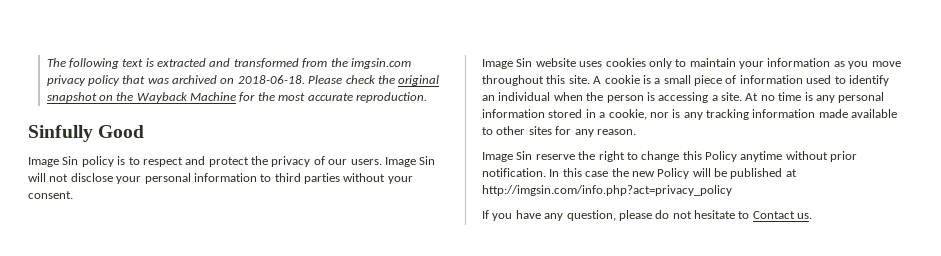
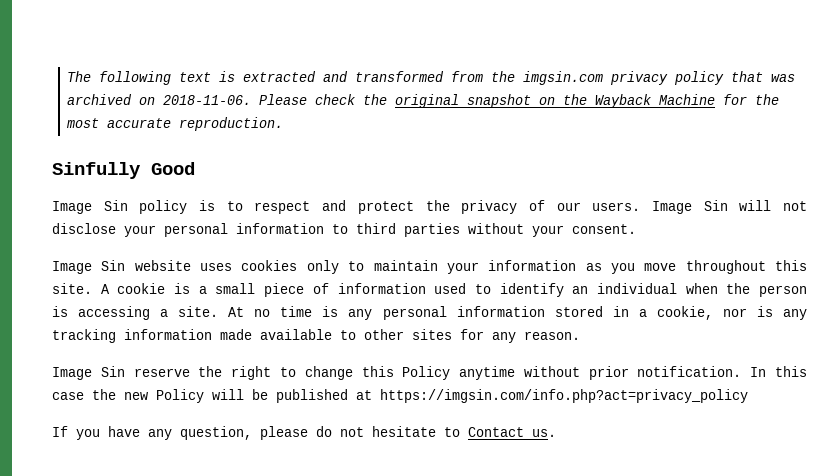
[237,75,305,84] 2018-06-18. -> [163,95,252,105] 2018-11-06.
[482,185,732,196] http://imgsin.com/info.php?act=privacy_policy -> [380,389,748,403] https://imgsin.com/info.php?act=privacy_policy

